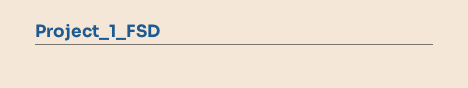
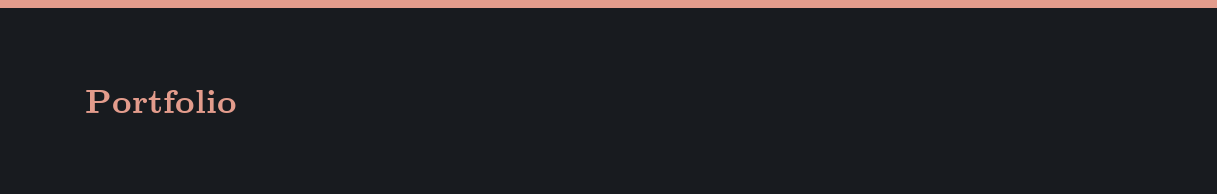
[35,23,160,41] Project_1_FSD -> [85,90,237,113] Portfolio

